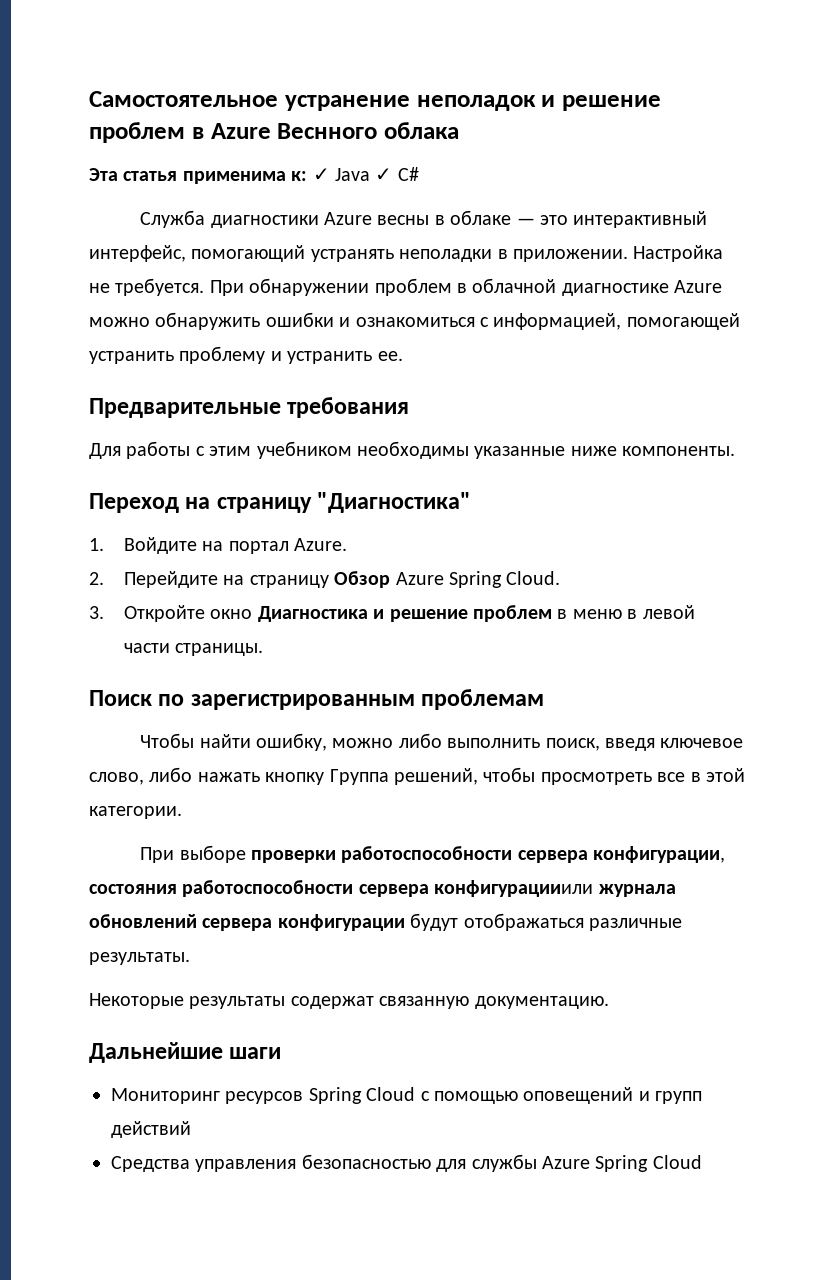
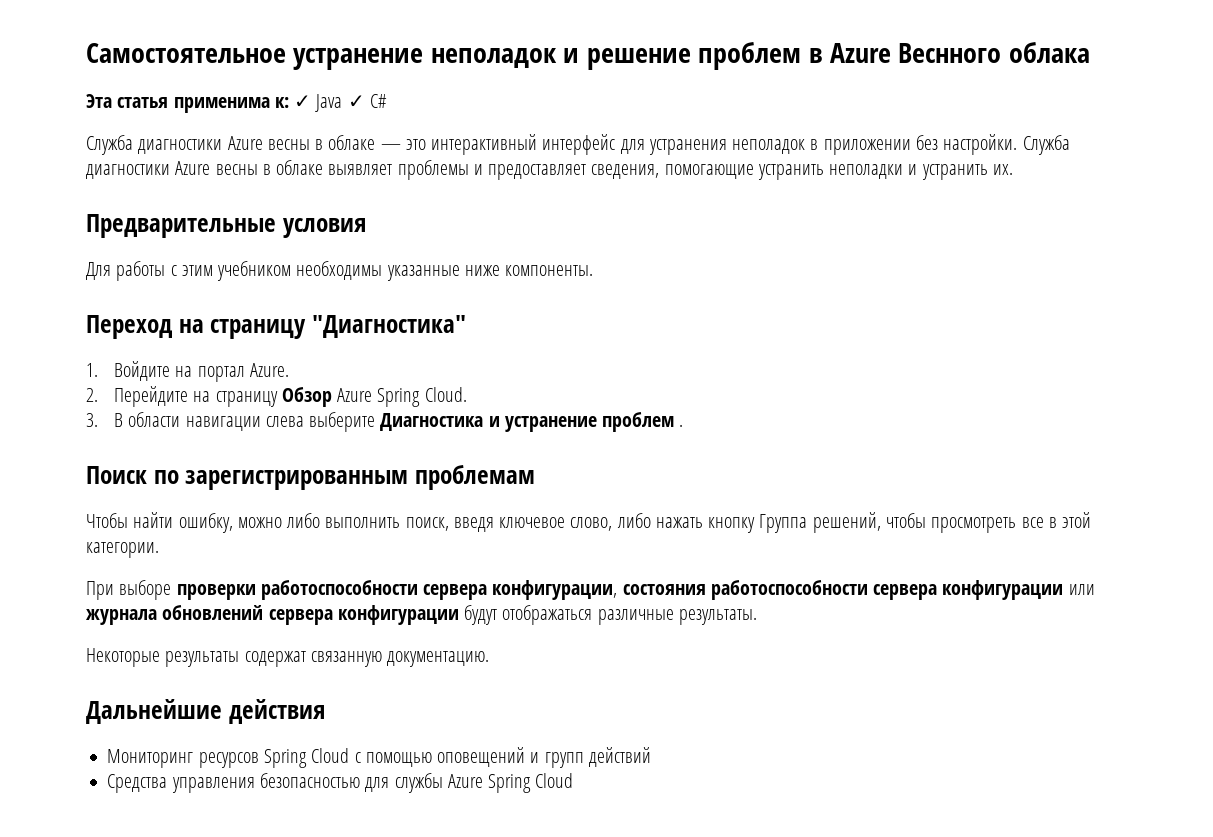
[89,245,724,262] [89,278,723,296] [89,312,740,330] [89,346,266,364] интерфейс, помогающий устранять неполадки в приложении. Настройка не требуется. При обнаружении проблем в облачной диагностике Azure можно обнаружить ошибки и ознакомиться с информацией, помогающей устранить проблему -> [542,134,1070,155] [86,160,904,180] интерфейс для устранения неполадок в приложении без настройки. Служба диагностики Azure весны в облаке выявляет проблемы и предоставляет сведения, помогающие устранить неполадки
[377,351,403,361] ее. -> [992,164,1013,175] их.
[287,397,410,418] требования -> [282,218,366,238] условия
[124,605,695,622] [124,643,264,656] Откройте окно Диагностика и решение проблем в меню в левой части страницы. -> [113,412,684,432] В области навигации слева выберите Диагностика и устранение проблем .
[434,880,594,897] конфигурацииили -> [942,580,1095,600] конфигурации или
[229,1047,282,1059] шаги -> [228,699,325,724] действия

